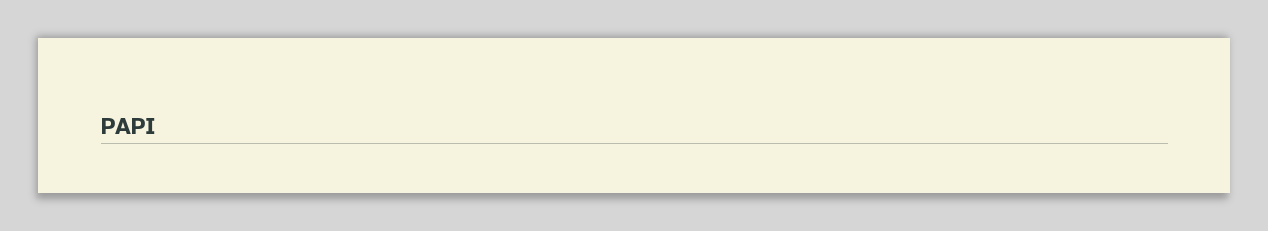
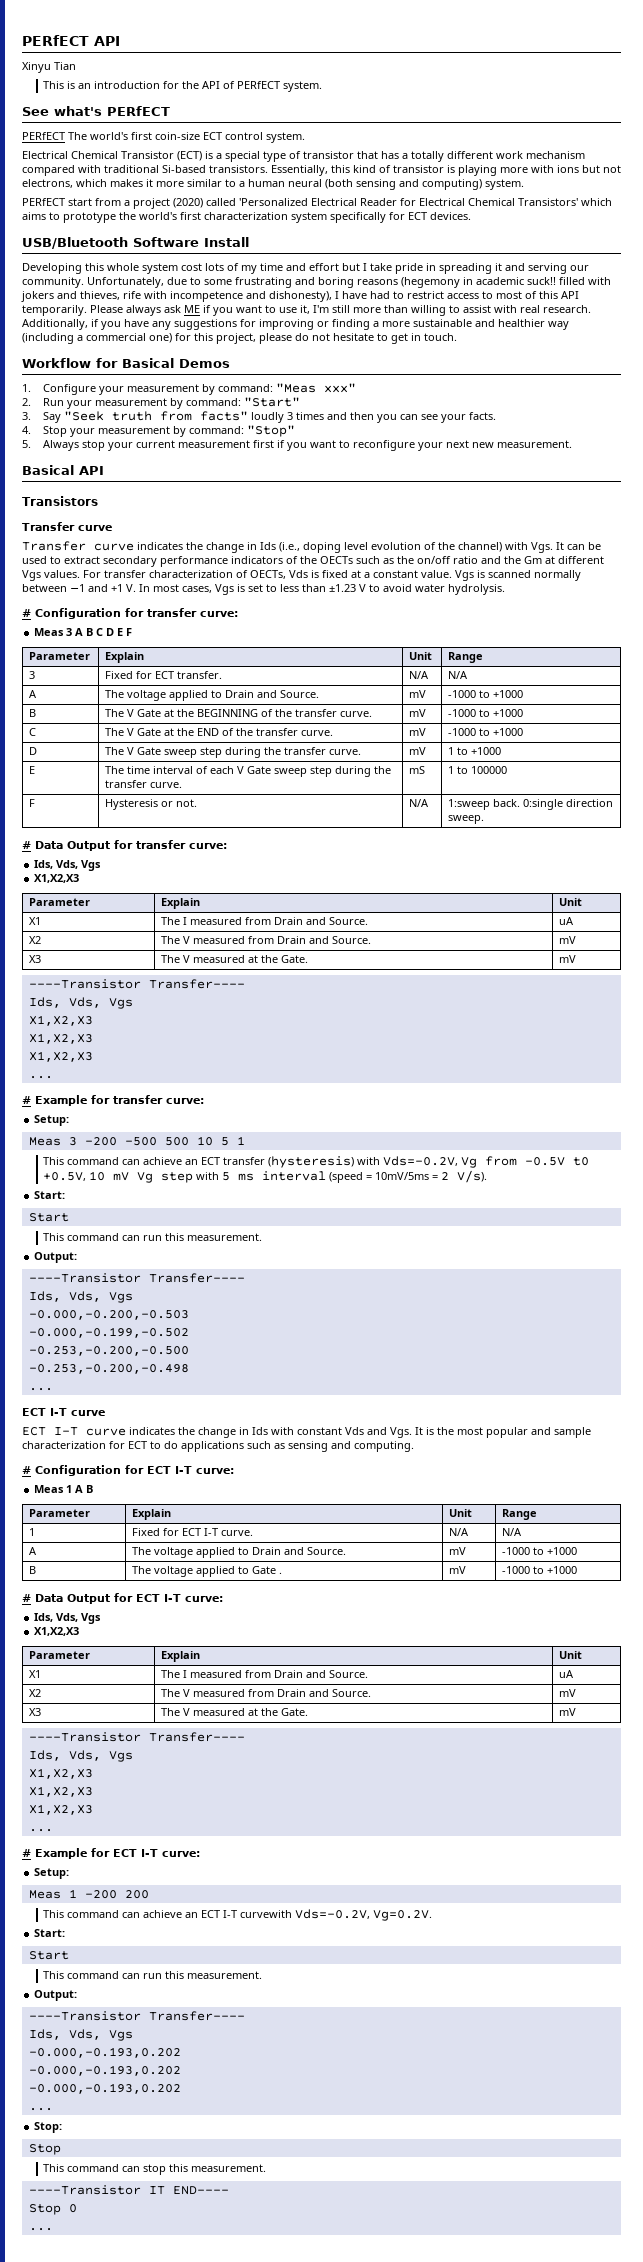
[101,118,156,134] PAPI -> [22,35,120,46] [22,62,76,73] [43,81,323,92] [22,106,170,116] [22,132,305,143] [22,151,585,162] [22,165,621,176] [22,179,524,190] [22,198,612,209] [22,212,471,223] [22,237,249,249] [22,263,589,274] [22,277,611,288] [21,291,579,302] [22,305,591,316] [22,319,569,330] [22,333,457,344] [22,358,230,368] [22,383,357,395] [22,397,301,409] [22,411,497,423] [22,425,296,437] [22,440,573,451] [22,465,104,475] [22,496,98,506] [22,522,112,531] [22,541,601,553] [22,556,604,567] [22,570,581,581] [22,584,505,595] [22,608,238,619] [34,628,133,636] [29,652,91,660] [105,652,145,663] [409,652,433,660] [448,652,484,663] [29,671,36,679] [105,671,223,679] [409,671,430,679] [448,671,469,679] [29,690,38,698] [105,690,320,701] [409,690,427,698] [448,690,524,698] [29,709,37,717] [105,709,373,717] [409,709,427,717] [448,709,524,717] [29,728,37,736] [105,728,334,736] [409,728,427,736] [448,728,524,736] [29,747,38,755] [105,747,362,758] [409,747,427,755] [448,747,502,755] [29,766,36,774] [105,766,392,777] [105,780,183,788] [409,766,426,774] [448,766,508,774] [29,799,36,807] [105,799,198,810] [409,799,430,807] [448,799,614,810] [448,815,485,824] [22,840,227,851] [34,860,102,871] [34,874,80,883] [29,898,91,906] [161,898,201,909] [559,898,583,906] [29,917,42,925] [161,917,369,925] [559,917,575,925] [29,936,42,944] [161,936,372,944] [559,936,577,944] [29,955,42,963] [161,955,309,963] [559,955,577,963] [28,979,245,989] [28,997,133,1009] [28,1015,93,1026] [28,1033,93,1044] [28,1051,93,1062] [28,1076,53,1079] [22,1095,204,1106] [34,1115,70,1126] [28,1136,245,1146] [43,1156,590,1168] [43,1170,488,1183] [34,1191,66,1199] [28,1213,69,1222] [43,1233,263,1241] [34,1252,78,1263] [28,1273,245,1283] [28,1291,133,1303] [28,1310,189,1320] [28,1327,189,1338] [28,1346,189,1356] [28,1364,189,1374] [28,1388,53,1391] [22,1408,105,1416] [22,1427,591,1438] [22,1441,414,1452] [22,1465,234,1476] [34,1485,94,1493] [29,1509,91,1517] [132,1509,172,1520] [449,1509,473,1517] [502,1509,538,1520] [29,1528,36,1536] [132,1528,254,1536] [449,1528,470,1536] [502,1528,523,1536] [29,1547,38,1555] [132,1547,347,1558] [449,1547,467,1555] [502,1547,578,1555] [29,1566,37,1574] [132,1566,283,1577] [449,1566,467,1574] [502,1566,578,1574] [22,1593,223,1604] [34,1613,102,1624] [34,1627,80,1636] [29,1651,91,1659] [161,1651,201,1662] [559,1651,583,1659] [29,1670,42,1678] [161,1670,369,1678] [559,1670,575,1678] [29,1689,42,1697] [161,1689,372,1697] [559,1689,577,1697] [29,1708,42,1716] [161,1708,309,1716] [559,1708,577,1716] [28,1732,245,1742] [28,1750,133,1762] [28,1768,93,1779] [28,1786,93,1797] [28,1804,93,1815] [28,1829,53,1832] [22,1848,200,1859] [34,1868,70,1879] [28,1889,149,1899] [43,1909,433,1921] [34,1929,66,1937] [28,1951,69,1960] [43,1971,263,1979] [34,1990,78,2001] [28,2011,245,2021] [28,2029,133,2041] [28,2047,181,2058] [28,2065,181,2076] [28,2083,181,2094] [28,2108,53,2111] [34,2122,63,2133] [28,2144,61,2155] [43,2164,267,2175] [28,2185,229,2195] [28,2204,77,2215] [28,2228,53,2231] PERfECT API // Xinyu Tian // This is an introduction for the API of PERfECT system. // See what's PERfECT // PERfECT The world's first coin-size ECT control system. // Electrical Chemical Transistor (ECT) is a special type of transistor that has a totally different work mechanism compared with traditional Si-based transistors. Essentially, this kind of transistor is playing more with ions but not electrons, which makes it more similar to a human neural (both sensing and computing) system. // PERfECT start from a project (2020) called 'Personalized Electrical Reader for Electrical Chemical Transistors' which aims to prototype the world's first characterization system specifically for ECT devices. // USB/Bluetooth Software Install // Developing this whole system cost lots of my time and effort but I take pride in spreading it and serving our community. Unfortunately, due to some frustrating and boring reasons (hegemony in academic suck!! filled with jokers and thieves, rife with incompetence and dishonesty), I have had to restrict access to most of this API temporarily. Please always ask ME if you want to use it, I'm still more than willing to assist with real research. Additionally, if you have any suggestions for improving or finding a more sustainable and healthier way (including a commercial one) for this project, please do not hesitate to get in touch. // Workflow for Basical Demos // 1. Configure your measurement by command: "Meas xxx" // 2. Run your measurement by command: "Start" // 3. Say "Seek truth from facts" loudly 3 times and then you can see your facts. // 4. Stop your measurement by command: "Stop" // 5. Always stop your current measurement first if you want to reconfigure your next new measurement. // Basical API // Transistors // Transfer curve // Transfer curve indicates the change in Ids (i.e., doping level evolution of the channel) with Vgs. It can be used to extract secondary performance indicators of the OECTs such as the on/off ratio and the Gm at different Vgs values. For transfer characterization of OECTs, Vds is fixed at a constant value. Vgs is scanned normally between −1 and +1 V. In most cases, Vgs is set to less than ±1.23 V to avoid water hydrolysis. // # Configuration for transfer curve: // Meas 3 A B C D E F // Parameter | Explain | Unit | Range // 3 | Fixed for ECT transfer. | N/A | N/A // A | The voltage applied to Drain and Source. | mV | -1000 to +1000 // B | The V Gate at the BEGINNING of the transfer curve. | mV | -1000 to +1000 // C | The V Gate at the END of the transfer curve. | mV | -1000 to +1000 // D | The V Gate sweep step during the transfer curve. | mV | 1 to +1000 // E | The time interval of each V Gate sweep step during the transfer curve. | mS | 1 to 100000 // F | Hysteresis or not. | N/A | 1:sweep back. 0:single direction sweep. // # Data Output for transfer curve: // Ids, Vds, Vgs // X1,X2,X3 // Parameter | Explain | Unit // X1 | The I measured from Drain and Source. | uA // X2 | The V measured from Drain and Source. | mV // X3 | The V measured at the Gate. | mV // ----Transistor Transfer---- // Ids, Vds, Vgs // X1,X2,X3 // X1,X2,X3 // X1,X2,X3 // ... // # Example for transfer curve: // Setup: // Meas 3 -200 -500 500 10 5 1 // This command can achieve an ECT transfer (hysteresis) with Vds=-0.2V, Vg from -0.5V t0 +0.5V, 10 mV Vg step with 5 ms interval (speed = 10mV/5ms = 2 V/s). // Start: // Start // This command can run this measurement. // Output: // ----Transistor Transfer---- // Ids, Vds, Vgs // -0.000,-0.200,-0.503 // -0.000,-0.199,-0.502 // -0.253,-0.200,-0.500 // -0.253,-0.200,-0.498 // ... // ECT I-T curve // ECT I-T curve indicates the change in Ids with constant Vds and Vgs. It is the most popular and sample characterization for ECT to do applications such as sensing and computing. // # Configuration for ECT I-T curve: // Meas 1 A B // Parameter | Explain | Unit | Range // 1 | Fixed for ECT I-T curve. | N/A | N/A // A | The voltage applied to Drain and Source. | mV | -1000 to +1000 // B | The voltage applied to Gate . | mV | -1000 to +1000 // # Data Output for ECT I-T curve: // Ids, Vds, Vgs // X1,X2,X3 // Parameter | Explain | Unit // X1 | The I measured from Drain and Source. | uA // X2 | The V measured from Drain and Source. | mV // X3 | The V measured at the Gate. | mV // ----Transistor Transfer---- // Ids, Vds, Vgs // X1,X2,X3 // X1,X2,X3 // X1,X2,X3 // ... // # Example for ECT I-T curve: // Setup: // Meas 1 -200 200 // This command can achieve an ECT I-T curvewith Vds=-0.2V, Vg=0.2V. // Start: // Start // This command can run this measurement. // Output: // ----Transistor Transfer---- // Ids, Vds, Vgs // -0.000,-0.193,0.202 // -0.000,-0.193,0.202 // -0.000,-0.193,0.202 // ... // Stop: // Stop // This command can stop this measurement. // ----Transistor IT END---- // Stop 0 // ...

